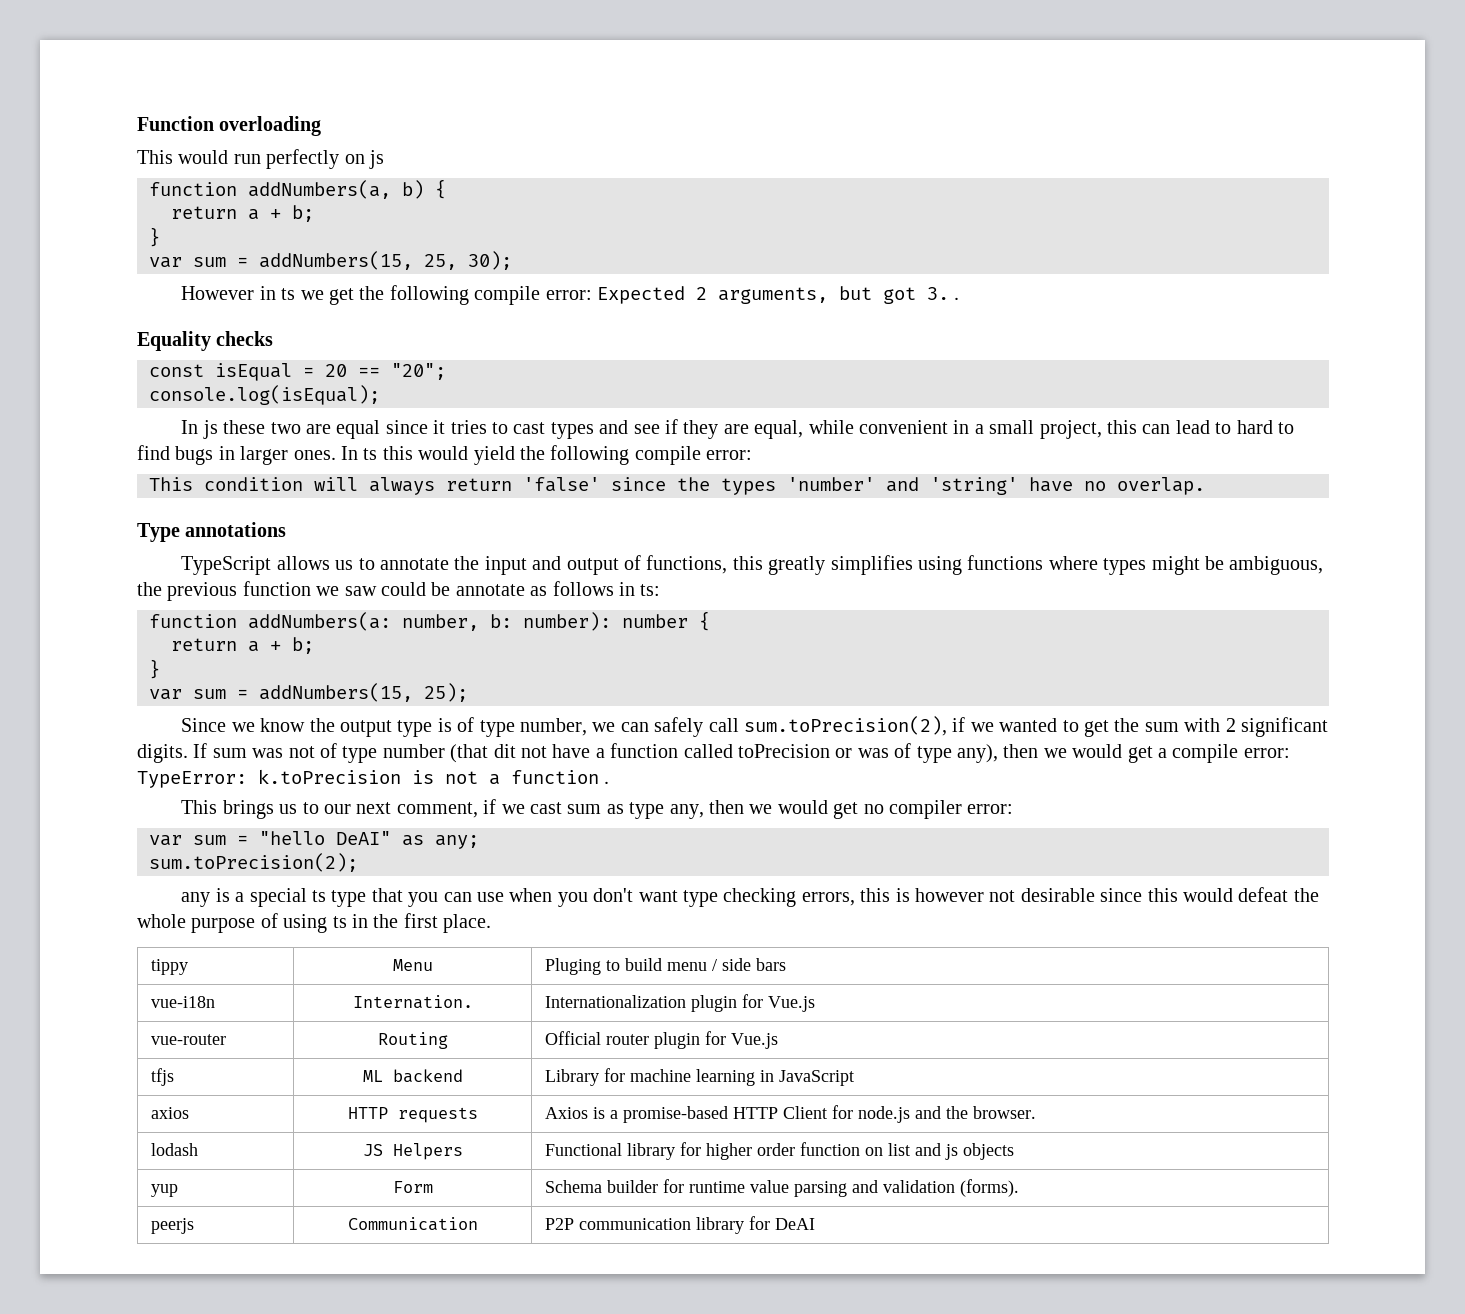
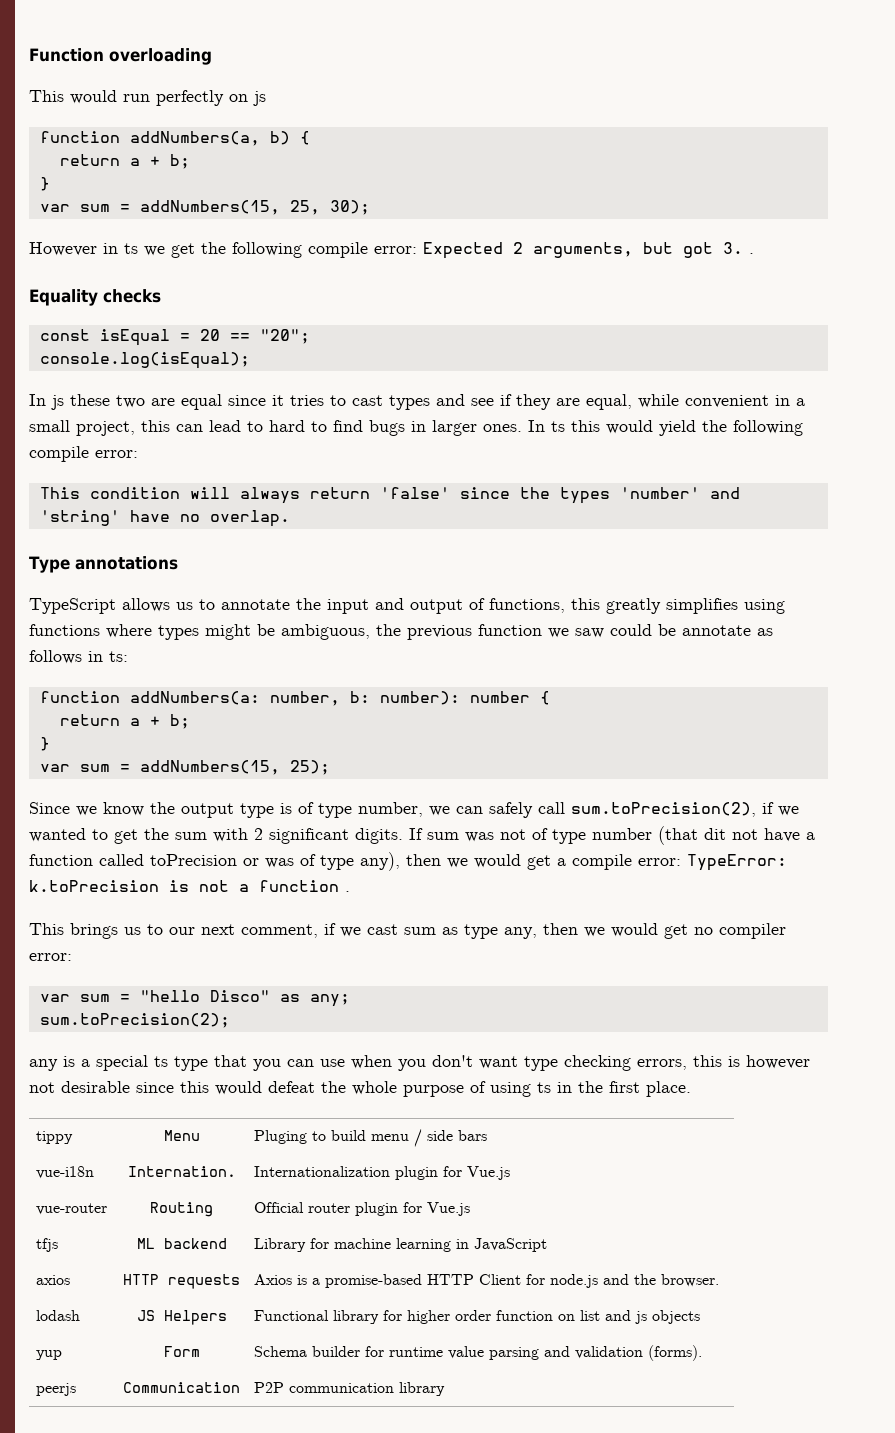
[336,831,391,845] DeAI" -> [209,990,270,1002] Disco"
[749,1216,816,1230] for DeAI -> (446, 1389) none

